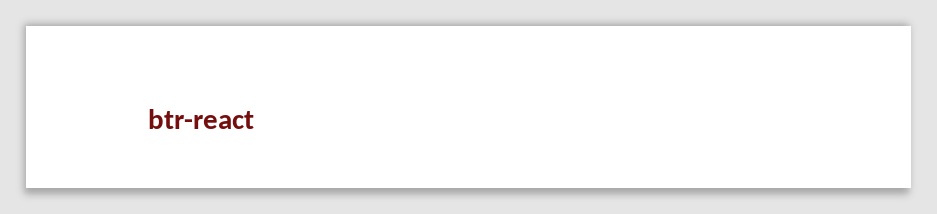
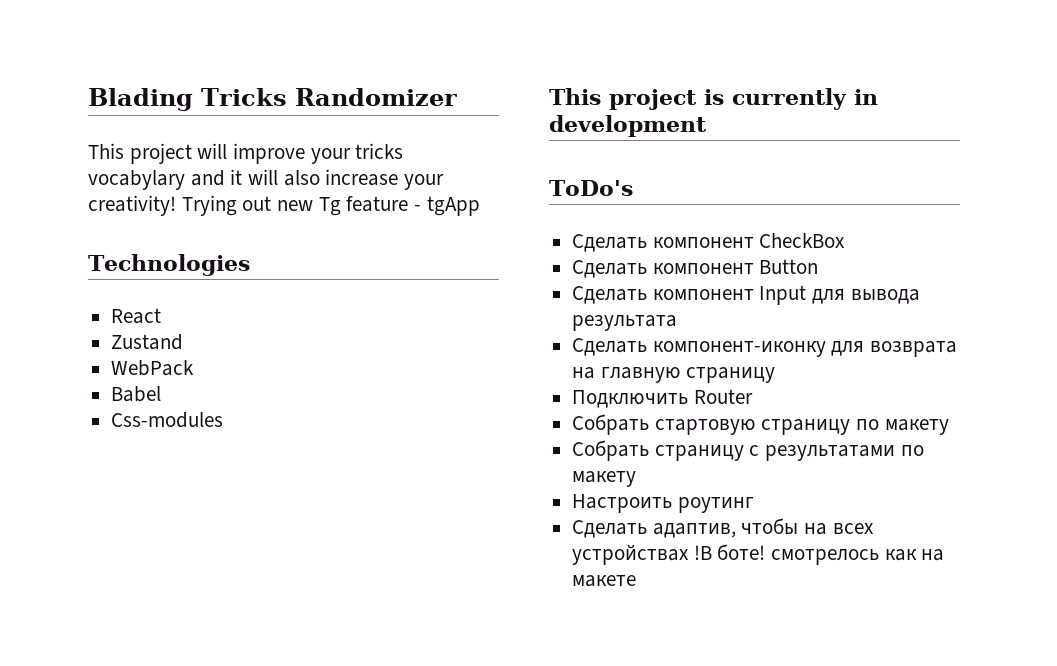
[148,109,254,129] btr-react -> [88,88,457,111] [88,143,404,164] [88,169,445,190] [88,195,480,216] [88,254,250,276] [111,308,162,324] [111,334,184,350] [111,360,195,376] [111,386,162,402] [111,412,224,428] [549,88,878,110] [549,115,707,137] [549,180,633,196] [572,233,846,252] [572,259,819,278] [572,285,920,305] [572,315,678,331] [572,338,958,357] [572,367,776,383] [572,389,753,408] [572,414,949,435] [572,440,924,461] [572,471,637,487] [572,494,754,513] [572,518,874,538] [572,544,945,565] [572,575,637,587] Blading Tricks Randomizer // This project will improve your tricks vocabylary and it will also increase your creativity! Trying out new Tg feature - tgApp // Technologies // React // Zustand // WebPack // Babel // Css-modules // This project is currently in development // ToDo's // Сделать компонент CheckBox // Сделать компонент Button // Сделать компонент Input для вывода результата // Сделать компонент-иконку для возврата на главную страницу // Подключить Router // Собрать стартовую страницу по макету // Собрать страницу с результатами по макету // Настроить роутинг // Сделать адаптив, чтобы на всех устройствах !В боте! смотрелось как на макете

